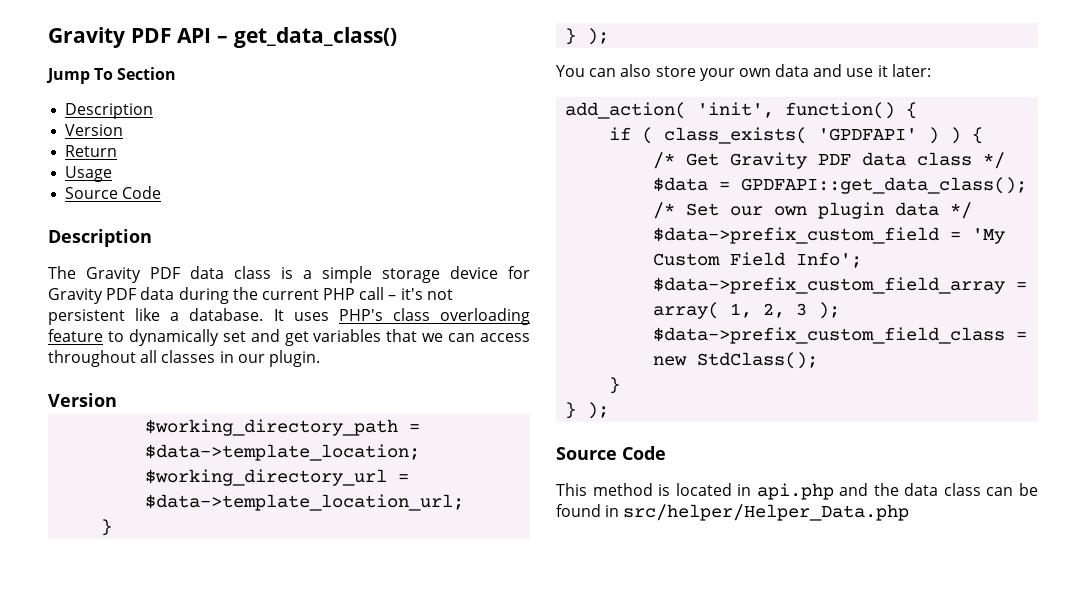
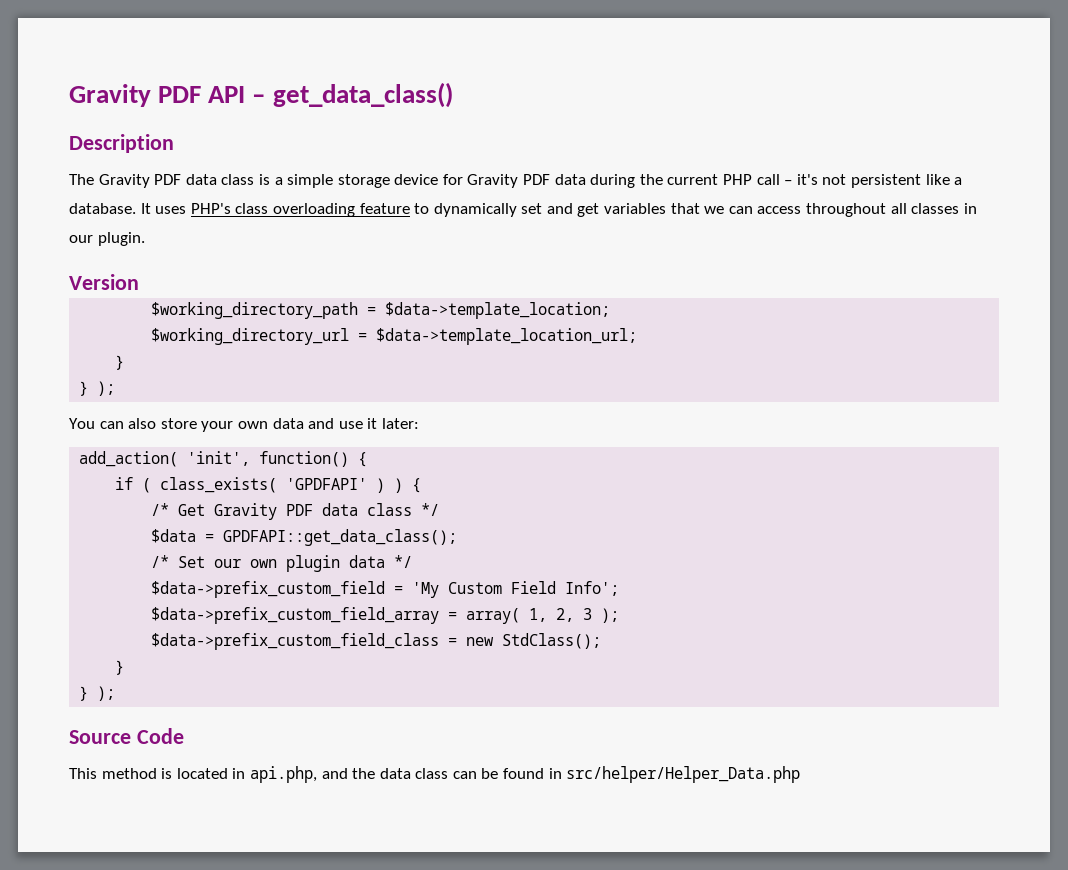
[46,67,177,84] [65,103,154,119] [65,124,124,136] [65,145,118,157] [65,166,113,182] [65,186,162,199] // Jump To Section // Description // Version // Return // Usage // Source Code -> (453, 95) none
[756,483,834,500] api.php -> [249,766,317,783] api.php,

